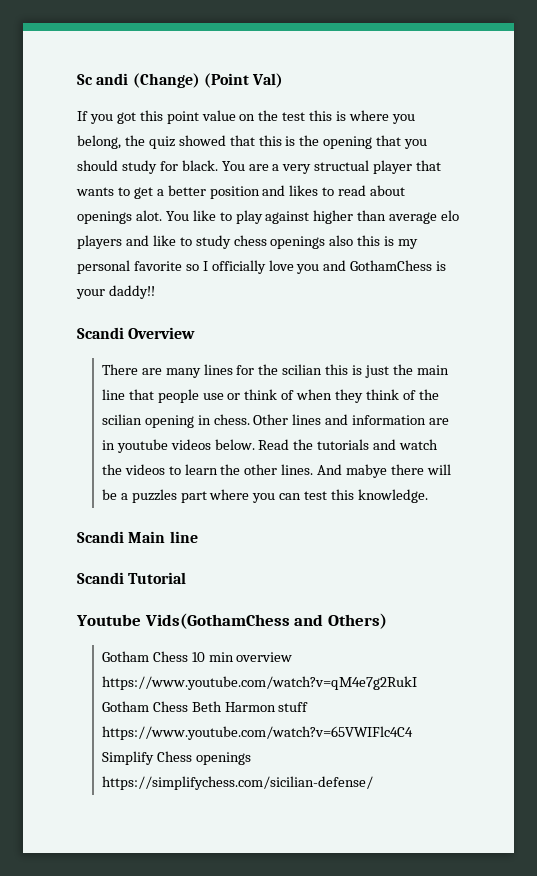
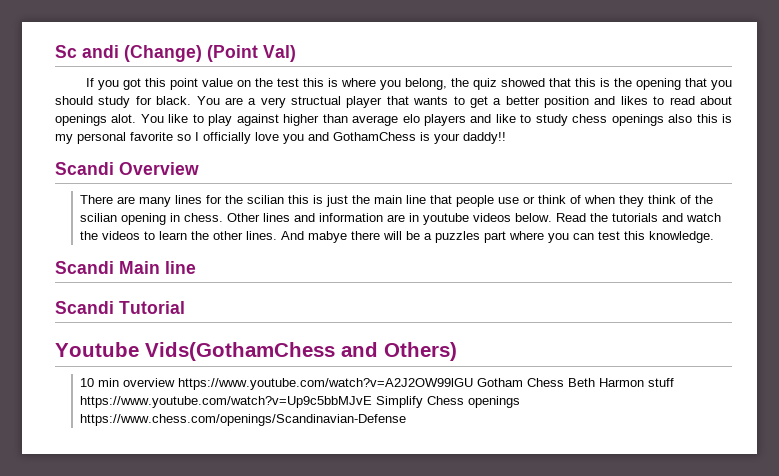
[101,651,188,662] Gotham Chess -> (457, 351) none
[101,676,417,690] https://www.youtube.com/watch?v=qM4e7g2RukI -> [178,378,474,390] https://www.youtube.com/watch?v=A2J2OW99lGU
[101,726,413,740] https://www.youtube.com/watch?v=65VWIFlc4C4 -> [80,396,373,408] https://www.youtube.com/watch?v=Up9c5bbMJvE
[101,776,373,790] https://simplifychess.com/sicilian-defense/ -> [80,414,407,426] https://www.chess.com/openings/Scandinavian-Defense

